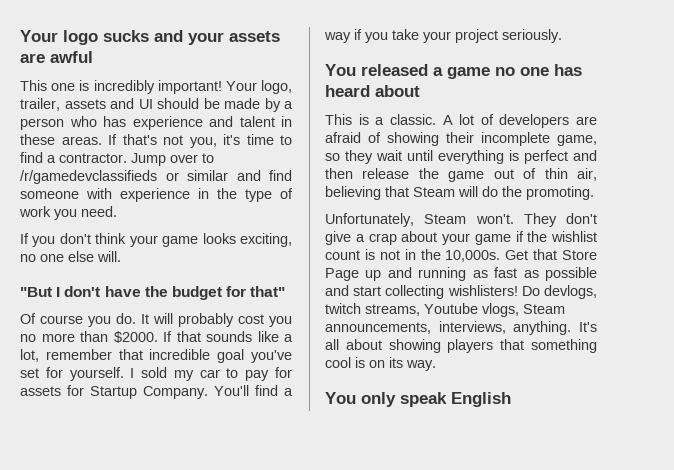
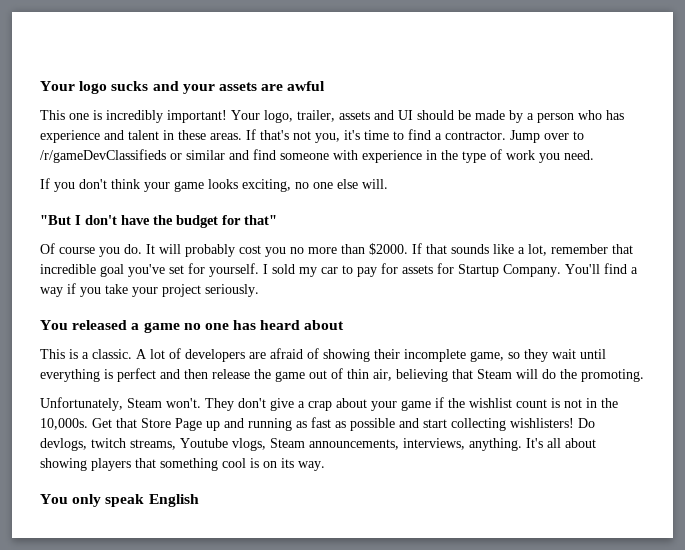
[20,170,157,184] /r/gamedevclassifieds -> [40,149,166,163] /r/gameDevClassifieds

